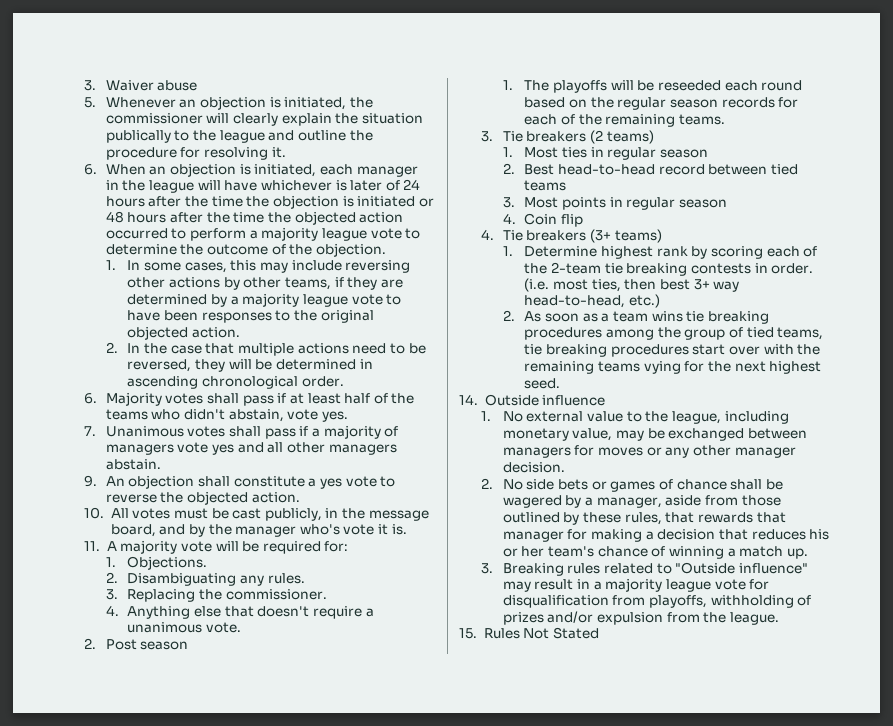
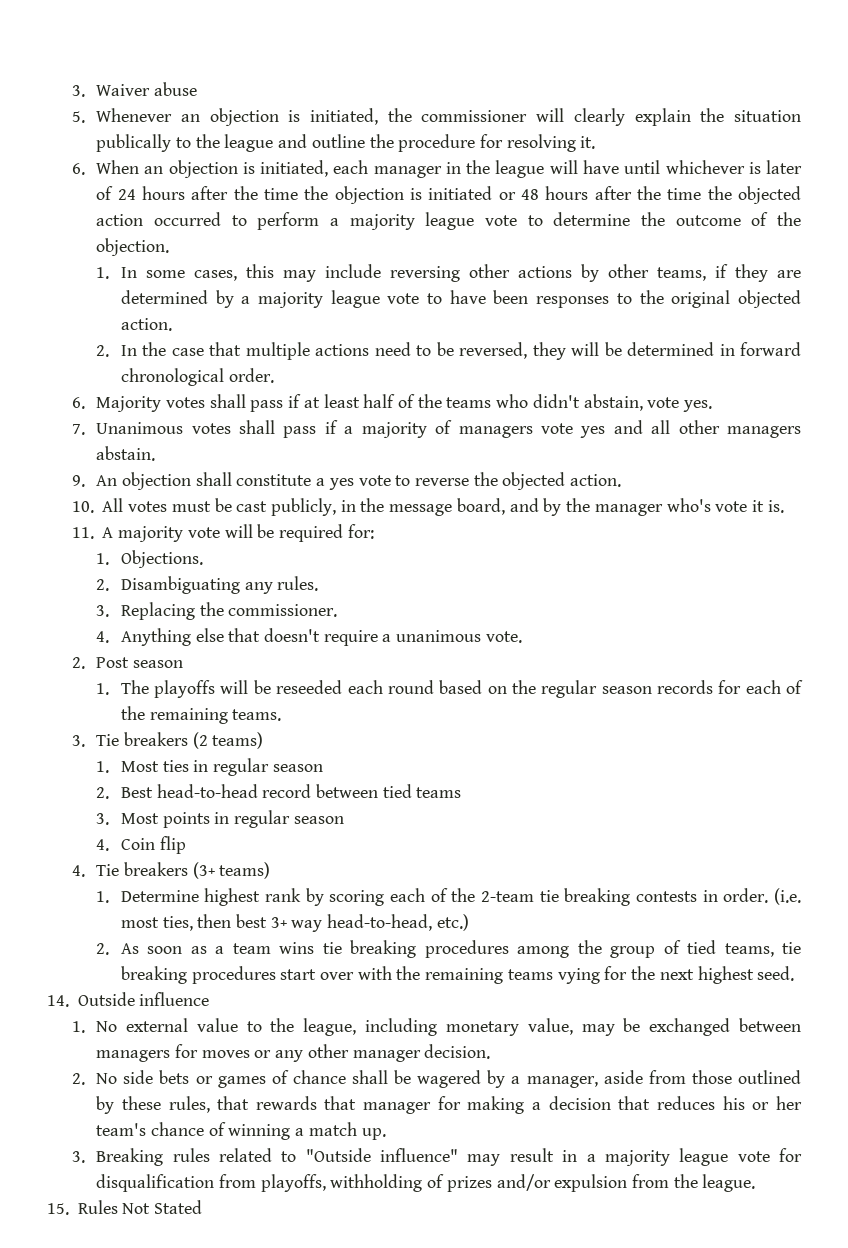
(258, 185) none -> [624,160,661,174] until
[127,376,199,389] ascending -> [740,342,801,356] forward

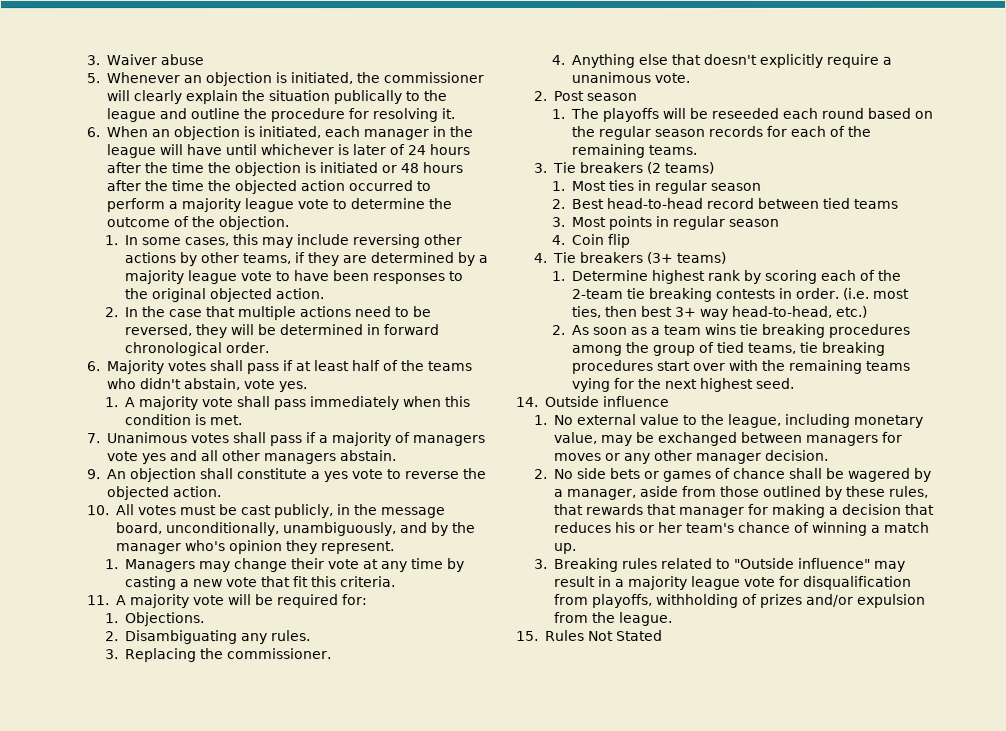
(713, 406) none -> [105,396,472,411] [125,414,244,426] // 1. A majority vote shall pass immediately when this condition is met.
(505, 506) none -> [165,522,397,537] unconditionally, unambiguously,
[715,500,784,513] vote it is. -> [228,540,395,555] [105,558,466,573] [125,576,397,591] opinion they represent. // 1. Managers may change their vote at any time by casting a new vote that fit this criteria.
(320, 635) none -> [759,53,824,68] explicitly

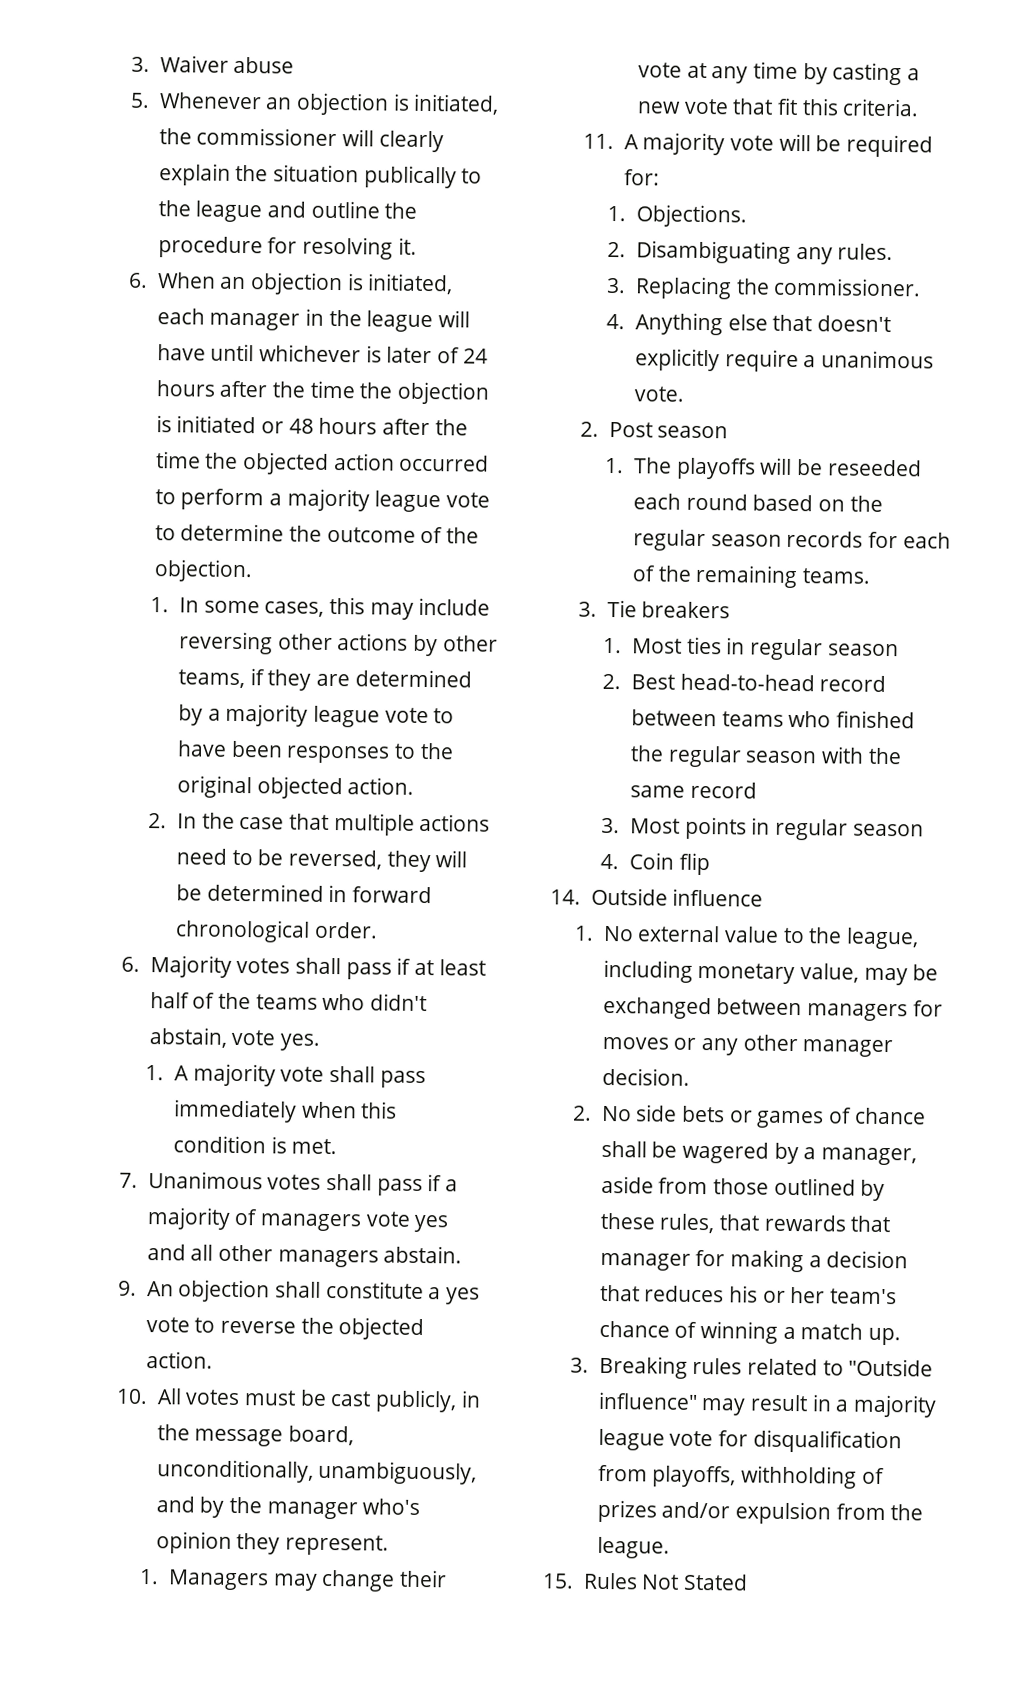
[645,161,714,174] (2 teams) -> (731, 610) none
[822,197,899,209] tied teams -> [721,710,915,729] [629,745,902,768] [629,781,757,799] teams who finished the regular season with the same record
[533,251,726,264] [551,269,902,284] [571,287,910,302] [571,305,868,320] [551,323,911,338] [571,341,886,356] [571,359,912,374] [572,377,796,392] // 4. Tie breakers (3+ teams) // 1. Determine highest rank by scoring each of the 2-team tie breaking contests in order. (i.e. most ties, then best 3+ way head-to-head, etc.) // 2. As soon as a team wins tie breaking procedures among the group of tied teams, tie breaking procedures start over with the remaining teams vying for the next highest seed. -> (710, 864) none

